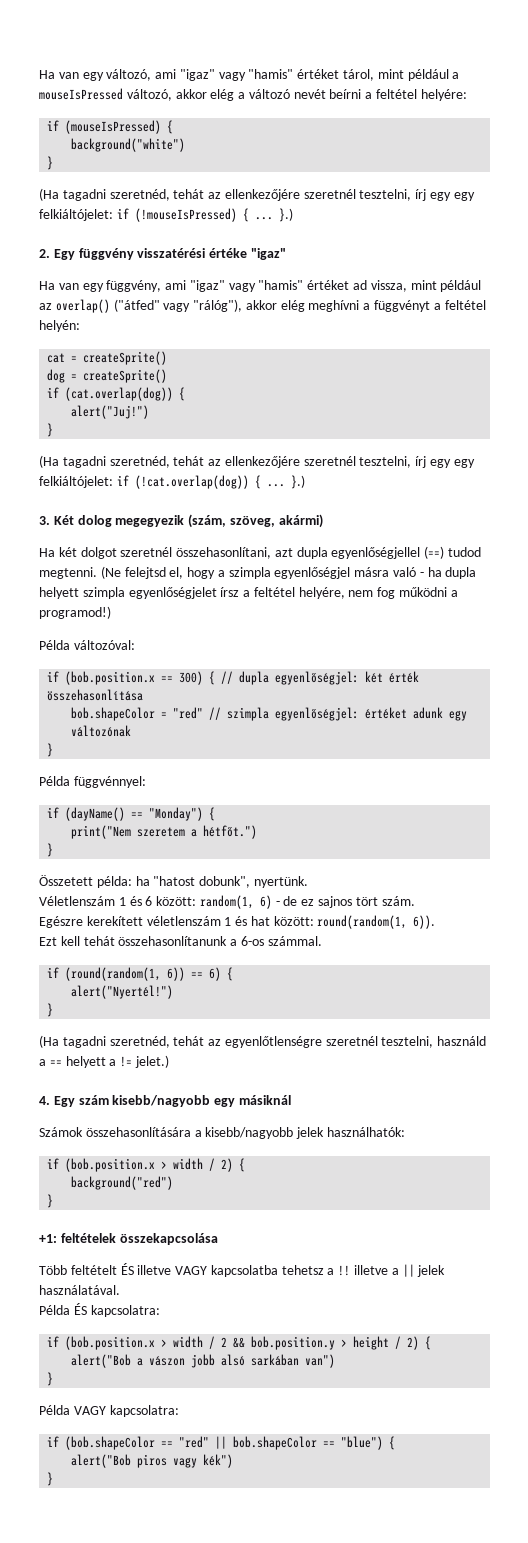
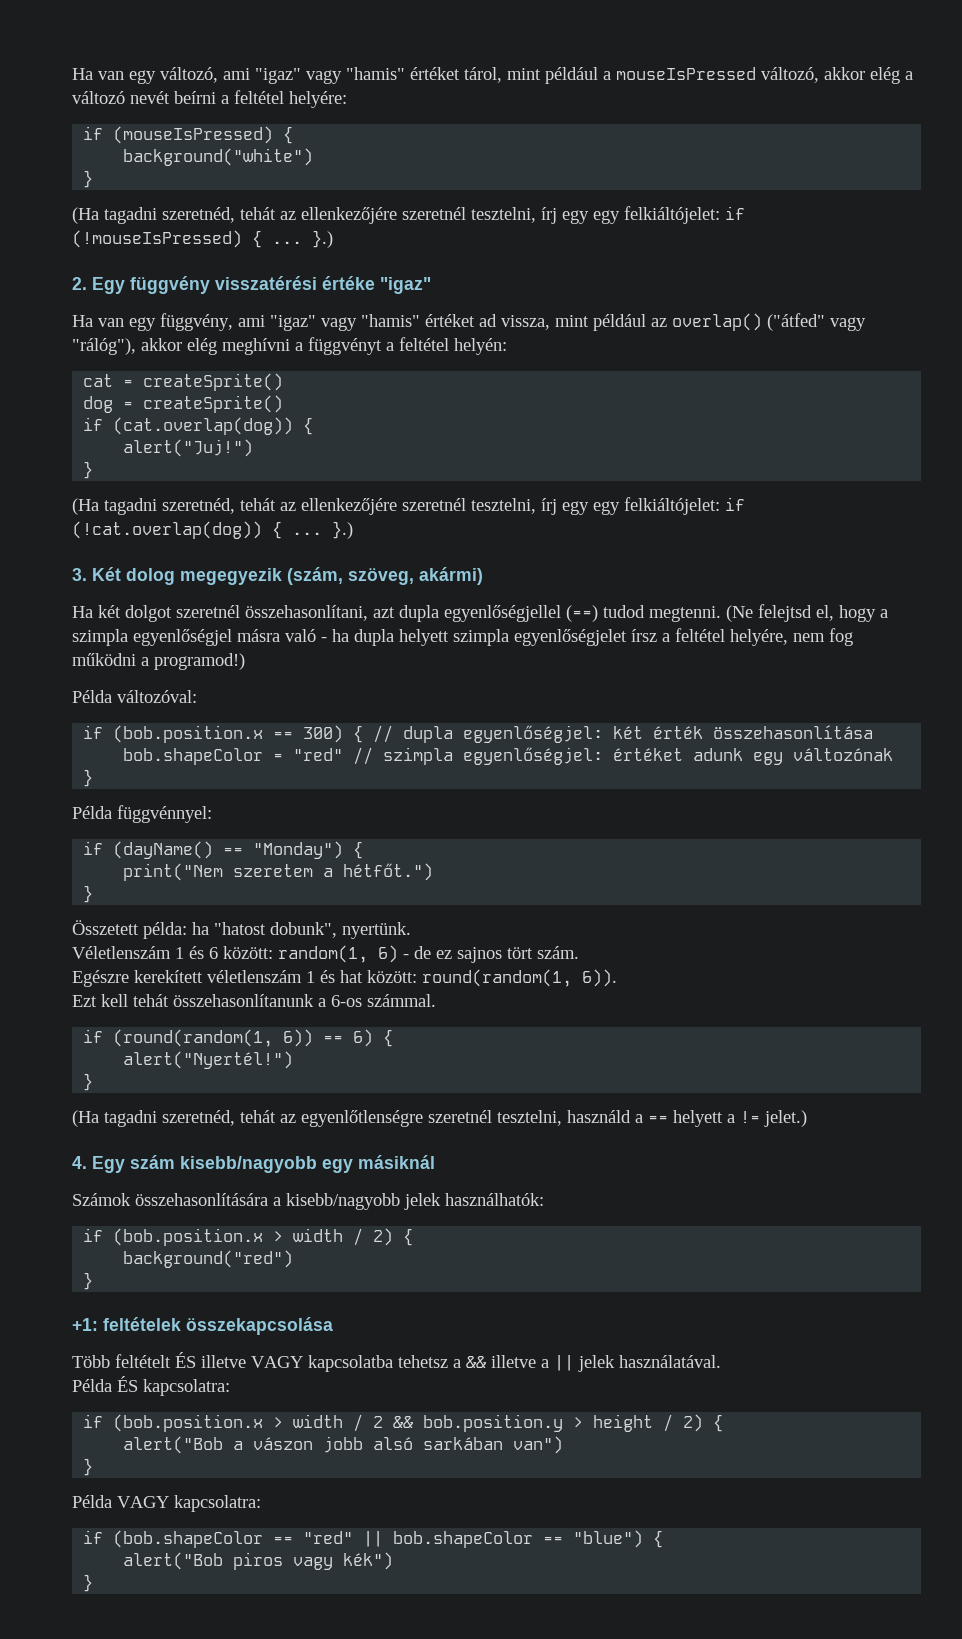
[338,1265,351,1276] !! -> [466,1356,486,1368] &&

